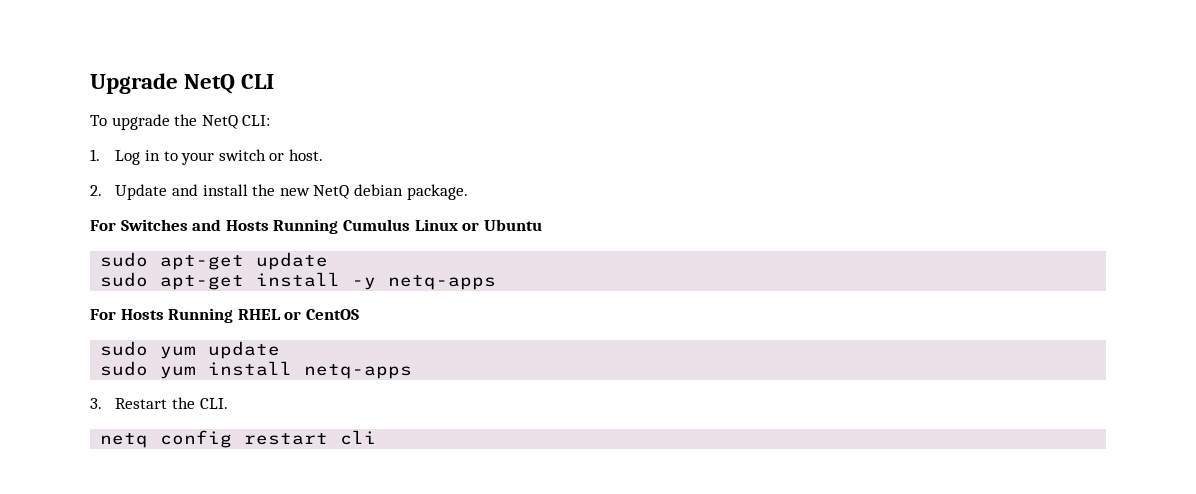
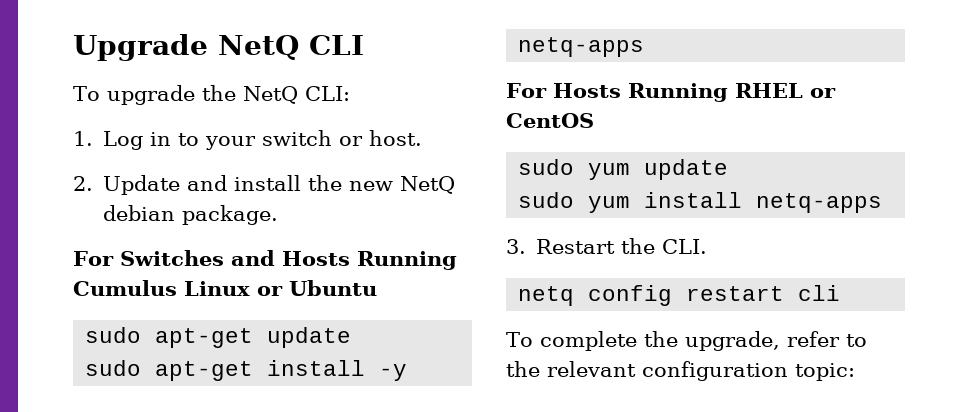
(377, 437) none -> [506,331,867,351] [506,361,855,381] // To complete the upgrade, refer to the relevant configuration topic:

